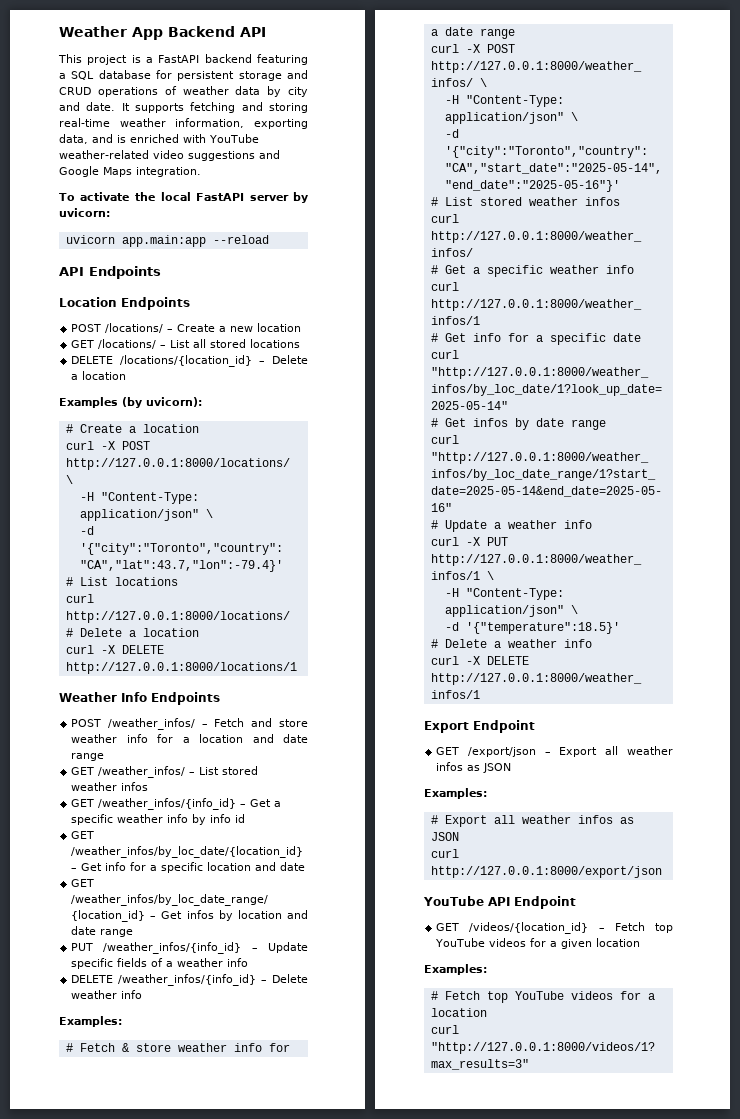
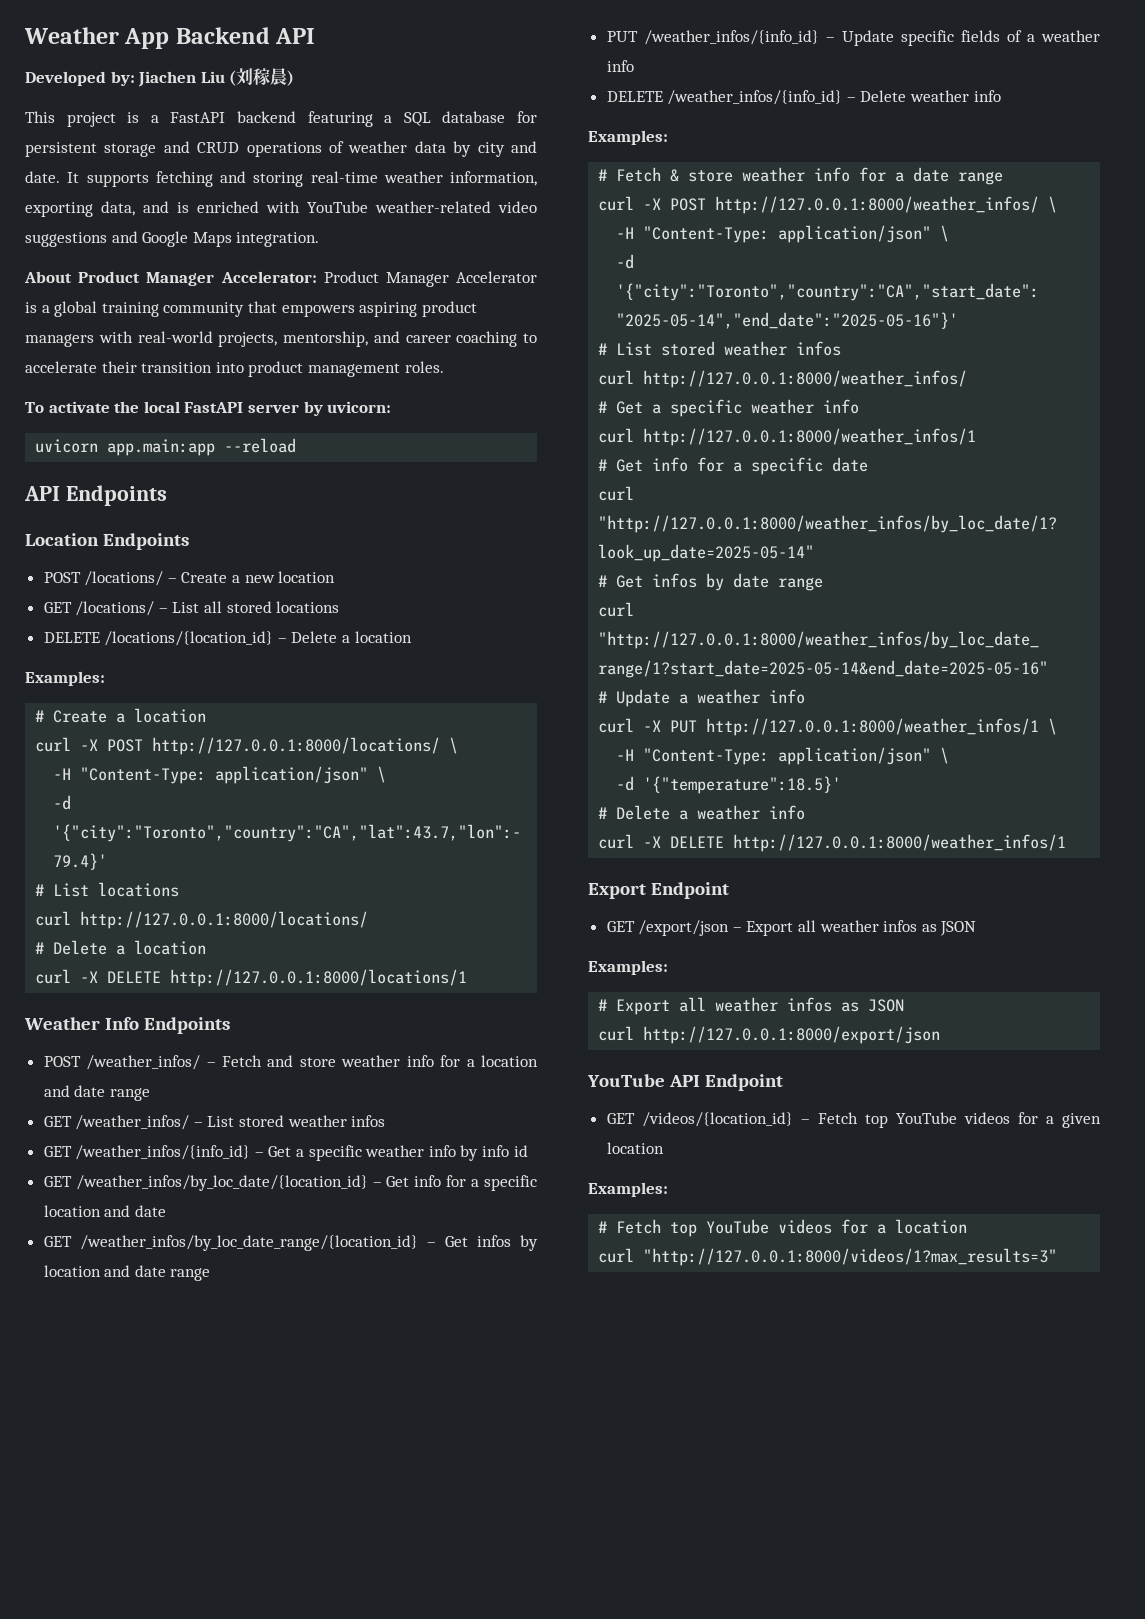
(266, 32) none -> [25,68,295,87] // Developed by: Jiachen Liu (刘稼晨)
(201, 172) none -> [24,271,537,287] [25,301,477,317] [25,331,537,347] [25,361,444,377] // About Product Manager Accelerator: Product Manager Accelerator is a global training community that empowers aspiring product managers with real-world projects, mentorship, and career coaching to accelerate their transition into product management roles.
[59,397,202,408] Examples (by uvicorn): -> [25,671,105,686] Examples:

